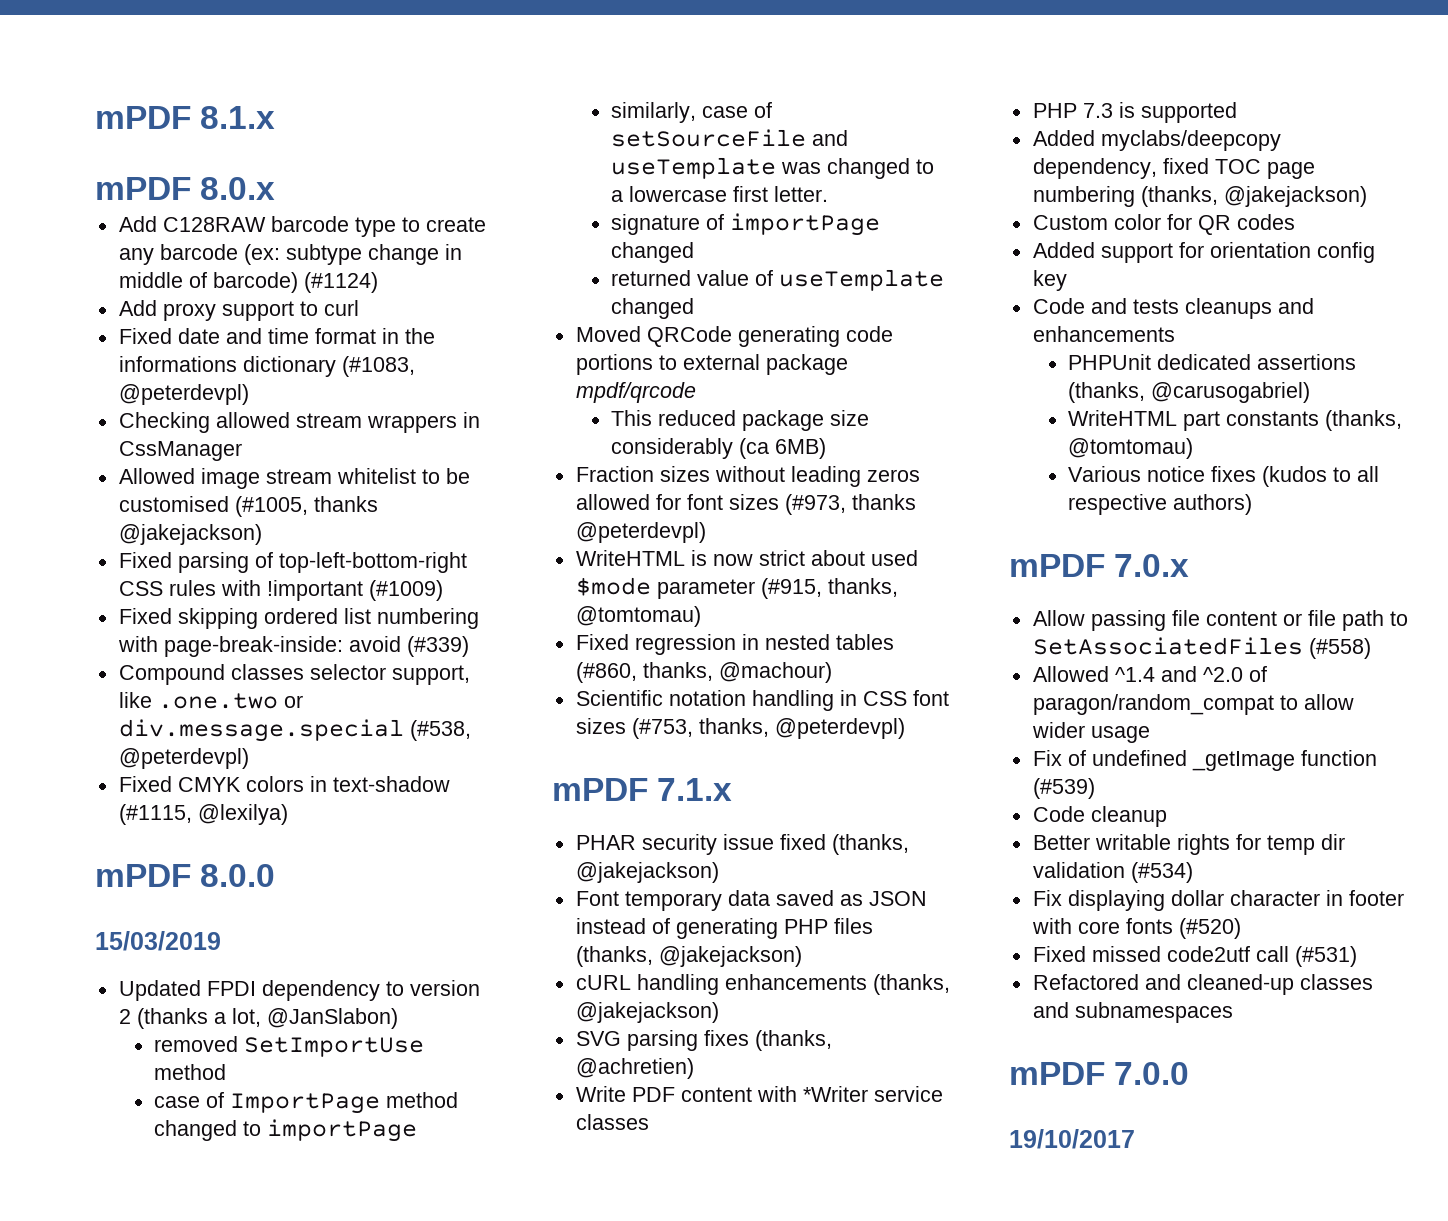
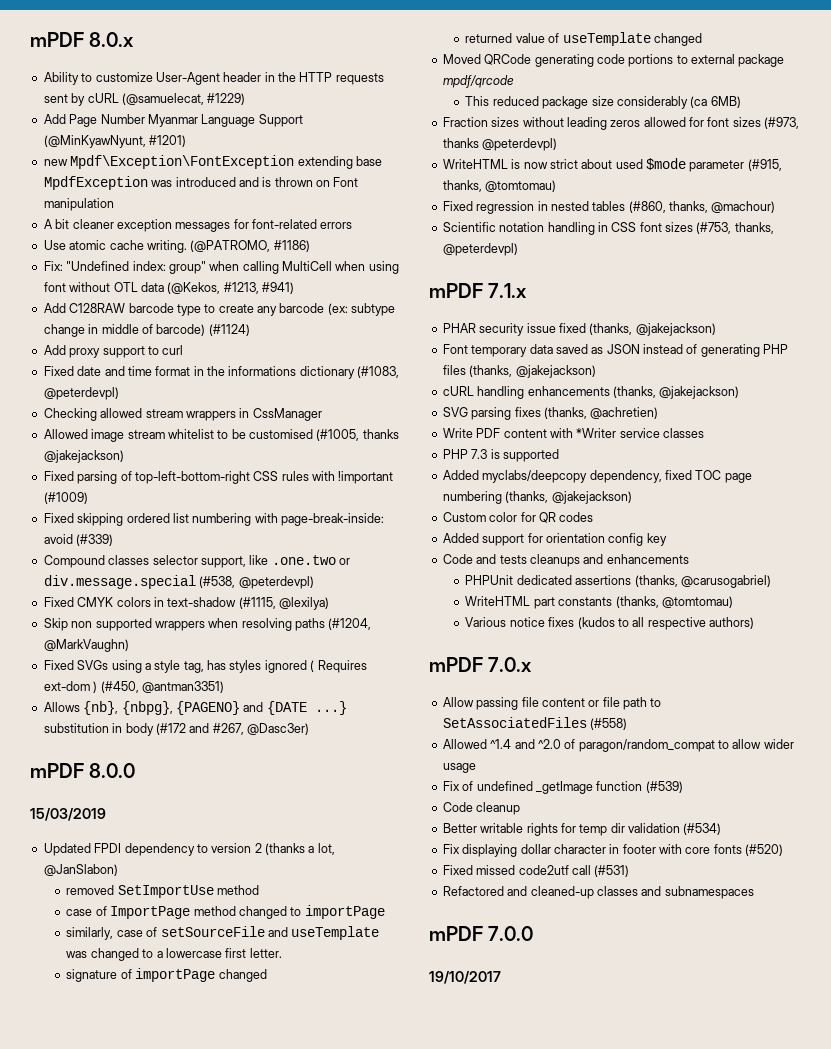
[95,106,276,129] [95,177,191,200] mPDF 8.1.x // mPDF -> [30,32,84,47] mPDF
(276, 188) none -> [43,72,384,85] [43,93,246,106] [43,114,303,127] [43,135,187,148] [43,155,382,169] [43,176,359,190] [43,198,114,211] [43,219,353,232] [43,240,310,253] [43,261,399,274] [43,282,294,294] // Ability to customize User-Agent header in the HTTP requests sent by cURL (@samuelecat, #1229) // Add Page Number Myanmar Language Support (@MinKyawNyunt, #1201) // new Mpdf\Exception\FontException extending base MpdfException was introduced and is thrown on Font manipulation // A bit cleaner exception messages for font-related errors // Use atomic cache writing. (@PATROMO, #1186) // Fix: "Undefined index: group" when calling MultiCell when using font without OTL data (@Kekos, #1213, #941)
(288, 814) none -> [43,618,372,631] [43,639,129,652] [43,660,367,673] [43,681,224,693] [43,701,347,715] [43,723,309,736] // Skip non supported wrappers when resolving paths (#1204, @MarkVaughn) // Fixed SVGs using a style tag, has styles ignored ( Requires ext-dom ) (#450, @antman3351) // Allows {nb}, {nbpg}, {PAGENO} and {DATE ...} substitution in body (#172 and #267, @Dasc3er)

